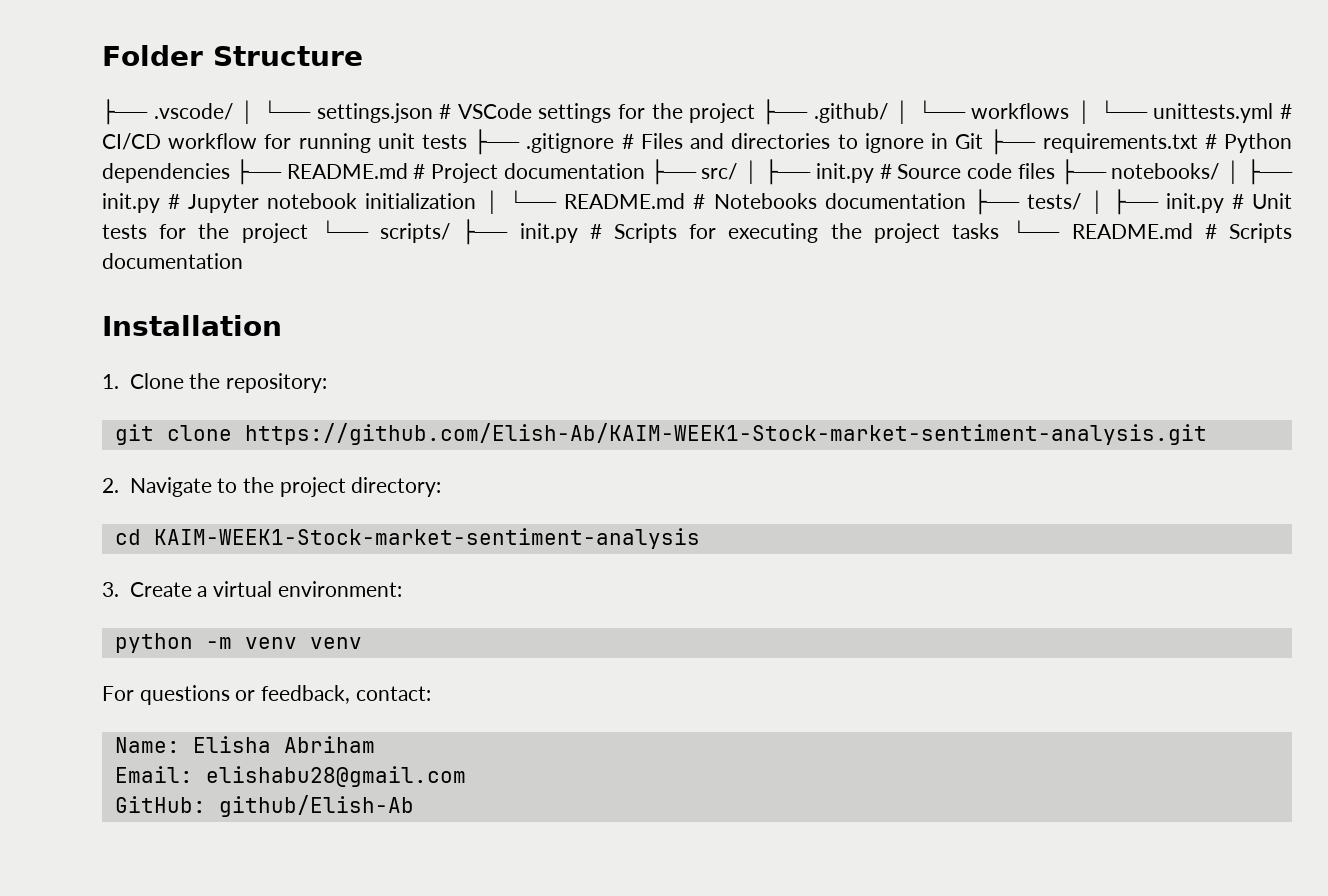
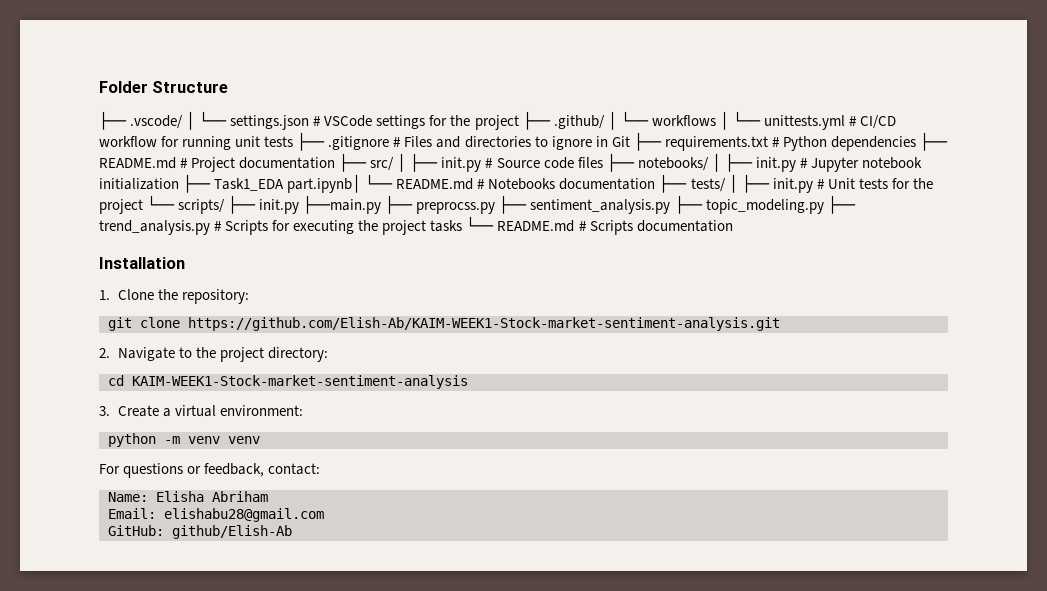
[484,190,501,214] │ -> [183,174,362,193] ├── Task1_EDA part.ipynb│
(578, 233) none -> [303,195,856,214] [99,220,210,235] ├──main.py ├── preprocss.py ├── sentiment_analysis.py ├── topic_modeling.py ├── trend_analysis.py

